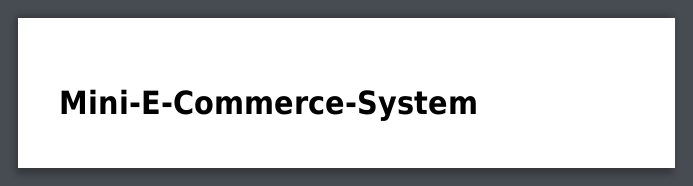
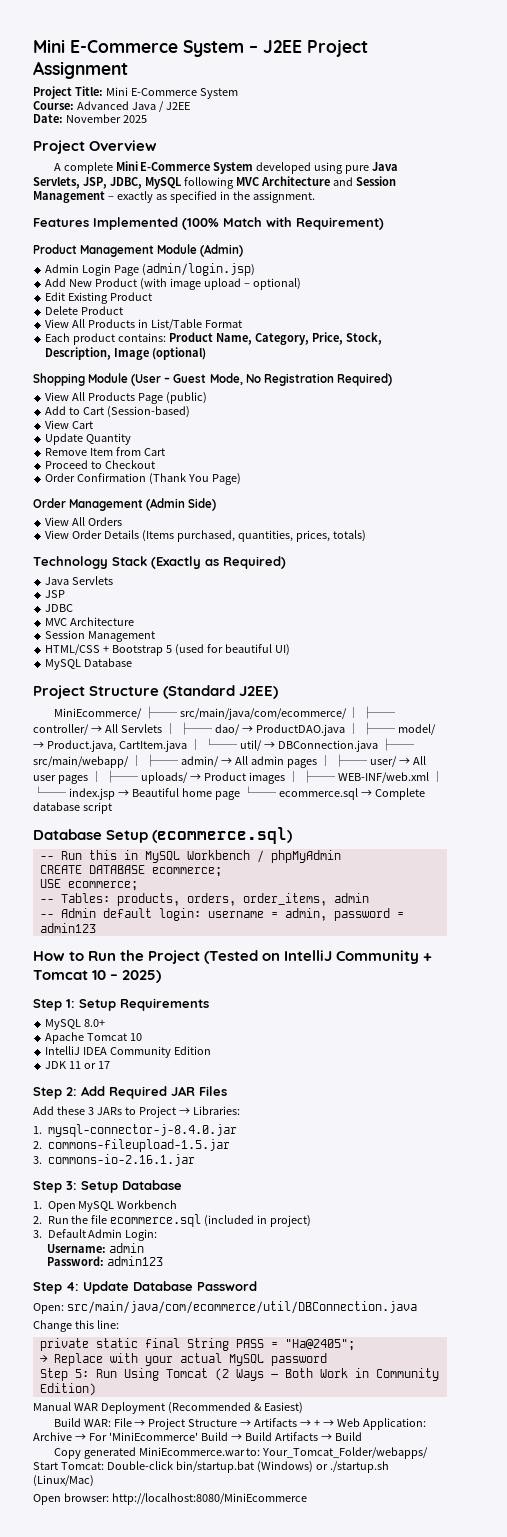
[59,89,478,121] Mini-E-Commerce-System -> [33,39,368,57] [33,61,128,79] [33,86,238,99] [33,101,190,112] [33,114,147,123] [33,140,158,154] [53,161,399,174] [33,176,396,189] [33,191,315,203] [33,217,384,230] [33,244,244,257] [45,263,256,276] [45,278,301,290] [45,292,153,304] [45,306,124,315] [45,319,242,330] [45,332,382,345] [45,347,207,360] [33,373,392,386] [45,392,207,404] [45,406,191,418] [45,420,94,429] [45,433,132,445] [45,447,166,456] [45,460,156,469] [45,473,241,485] [33,498,217,511] [45,517,123,526] [45,530,366,542] [33,556,286,569] [45,576,114,585] [45,590,66,598] [45,604,74,612] [45,617,135,626] [45,630,156,642] [45,644,290,656] [45,658,133,670] [33,685,279,699] [53,706,396,720] [33,722,436,736] [33,738,414,752] [33,754,426,768] [33,770,443,784] [33,786,425,800] [33,802,112,814] [33,827,293,844] [39,850,341,863] [39,865,222,877] [39,879,138,891] [39,893,369,906] [39,908,404,921] [39,923,96,933] [33,950,433,964] [33,970,162,983] [33,998,209,1011] [45,1019,106,1030] [45,1032,143,1044] [45,1046,212,1058] [45,1061,111,1069] [33,1086,227,1099] [33,1106,240,1118] [33,1124,237,1137] [33,1139,230,1152] [33,1154,195,1166] [33,1180,182,1193] [33,1200,178,1212] [33,1214,312,1227] [33,1229,158,1241] [46,1243,144,1253] [46,1256,163,1266] [33,1281,257,1294] [33,1301,417,1314] [33,1320,119,1332] [39,1338,355,1351] [39,1353,327,1366] [39,1368,439,1381] [39,1383,96,1396] [33,1402,303,1414] [53,1418,427,1430] [33,1432,362,1441] [53,1447,429,1459] [33,1461,389,1473] [33,1475,94,1487] [33,1493,307,1505] Mini E-Commerce System – J2EE Project Assignment // Project Title: Mini E-Commerce System // Course: Advanced Java / J2EE // Date: November 2025 // Project Overview // A complete Mini E-Commerce System developed using pure Java Servlets, JSP, JDBC, MySQL following MVC Architecture and Session Management – exactly as specified in the assignment. // Features Implemented (100% Match with Requirement) // Product Management Module (Admin) // Admin Login Page (admin/login.jsp) // Add New Product (with image upload – optional) // Edit Existing Product // Delete Product // View All Products in List/Table Format // Each product contains: Product Name, Category, Price, Stock, Description, Image (optional) // Shopping Module (User – Guest Mode, No Registration Required) // View All Products Page (public) // Add to Cart (Session-based) // View Cart // Update Quantity // Remove Item from Cart // Proceed to Checkout // Order Confirmation (Thank You Page) // Order Management (Admin Side) // View All Orders // View Order Details (Items purchased, quantities, prices, totals) // Technology Stack (Exactly as Required) // Java Servlets // JSP // JDBC // MVC Architecture // Session Management // HTML/CSS + Bootstrap 5 (used for beautiful UI) // MySQL Database // Project Structure (Standard J2EE) // MiniEcommerce/ ├── src/main/java/com/ecommerce/ │ ├── controller/ → All Servlets │ ├── dao/ → ProductDAO.java │ ├── model/ → Product.java, CartItem.java │ └── util/ → DBConnection.java ├── src/main/webapp/ │ ├── admin/ → All admin pages │ ├── user/ → All user pages │ ├── uploads/ → Product images │ ├── WEB-INF/web.xml │ └── index.jsp → Beautiful home page └── ecommerce.sql → Complete database script // Database Setup (ecommerce.sql) // -- Run this in MySQL Workbench / phpMyAdmin // CREATE DATABASE ecommerce; // USE ecommerce; // -- Tables: products, orders, order_items, admin // -- Admin default login: username = admin, password = admin123 // How to Run the Project (Tested on IntelliJ Community + Tomcat 10 – 2025) // Step 1: Setup Requirements // MySQL 8.0+ // Apache Tomcat 10 // IntelliJ IDEA Community Edition // JDK 11 or 17 // Step 2: Add Required JAR Files // Add these 3 JARs to Project → Libraries: // 1. mysql-connector-j-8.4.0.jar // 2. commons-fileupload-1.5.jar // 3. commons-io-2.16.1.jar // Step 3: Setup Database // 1. Open MySQL Workbench // 2. Run the file ecommerce.sql (included in project) // 3. Default Admin Login: // Username: admin // Password: admin123 // Step 4: Update Database Password // Open: src/main/java/com/ecommerce/util/DBConnection.java // Change this line: // private static final String PASS = "Ha@2405"; // → Replace with your actual MySQL password // Step 5: Run Using Tomcat (2 Ways – Both Work in Community Edition) // Manual WAR Deployment (Recommended & Easiest) // Build WAR: File → Project Structure → Artifacts → + → Web Application: Archive → For 'MiniEcommerce' Build → Build Artifacts → Build // Copy generated MiniEcommerce.war to: Your_Tomcat_Folder/webapps/ Start Tomcat: Double-click bin/startup.bat (Windows) or ./startup.sh (Linux/Mac) // Open browser: http://localhost:8080/MiniEcommerce

